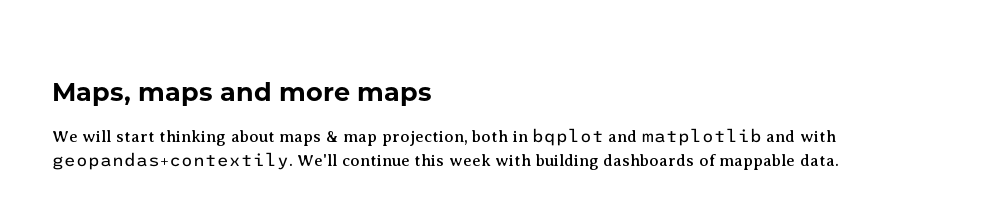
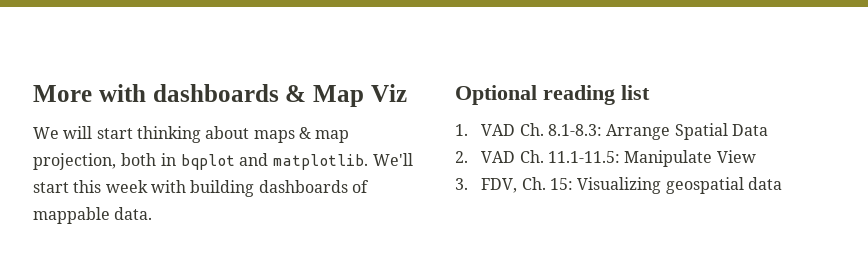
[52,82,432,106] Maps, maps and more maps -> [33,84,407,107] More with dashboards & Map Viz
[641,128,836,146] [52,152,410,170] matplotlib and with geopandas+contextily. We'll continue -> [273,153,413,170] [33,182,69,193] matplotlib. We'll start
(839, 160) none -> [455,85,650,105] [455,123,768,140] [455,150,756,167] [455,177,782,194] // Optional reading list // 1. VAD Ch. 8.1-8.3: Arrange Spatial Data // 2. VAD Ch. 11.1-11.5: Manipulate View // 3. FDV, Ch. 15: Visualizing geospatial data

